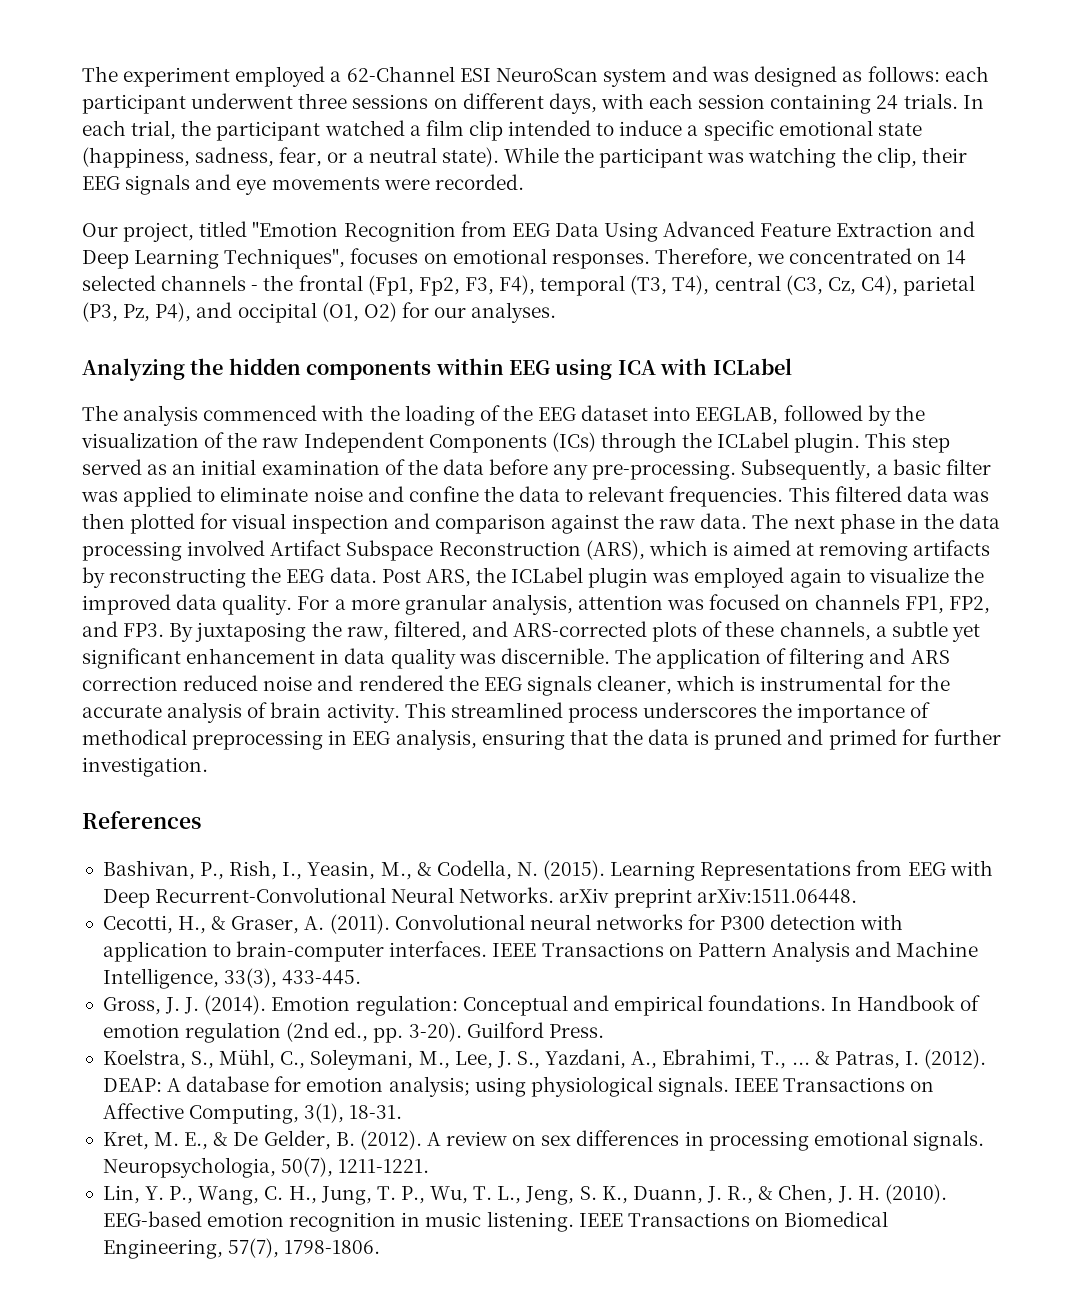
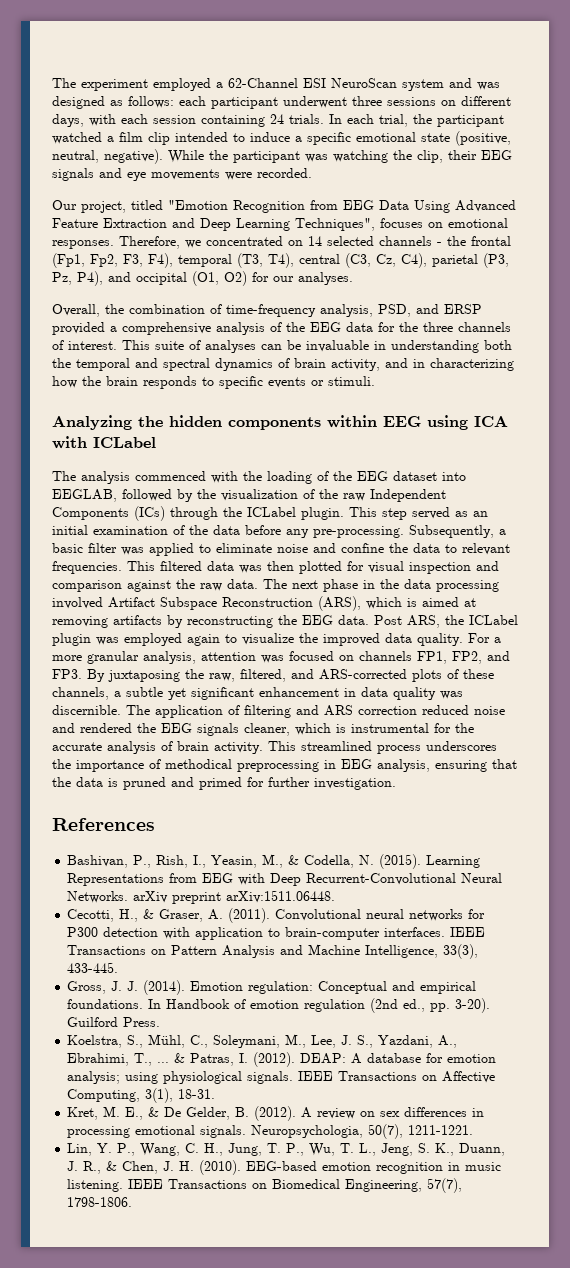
[82,147,499,168] (happiness, sadness, fear, or a neutral state). -> [455,131,511,146] [52,149,163,164] (positive, neutral, negative).
(557, 312) none -> [52,304,482,317] [52,322,511,335] [52,340,512,353] [52,358,514,371] [52,376,375,389] // Overall, the combination of time-frequency analysis, PSD, and ERSP provided a comprehensive analysis of the EEG data for the three channels of interest. This suite of analyses can be invaluable in understanding both the temporal and spectral dynamics of brain activity, and in characterizing how the brain responds to specific events or stimuli.

